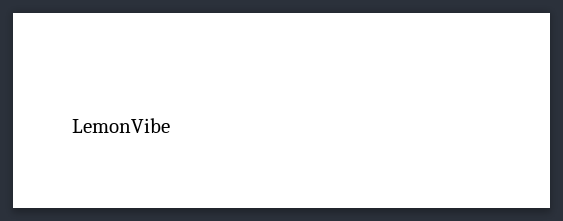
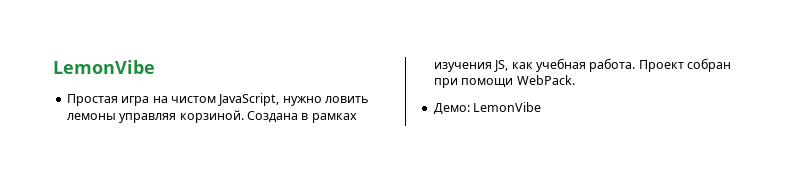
[72,118,170,133] LemonVibe -> [53,60,155,74] [66,93,368,106] [66,110,357,123] [433,58,731,72] [433,75,575,88] [433,102,542,115] LemonVibe // Простая игра на чистом JavaScript, нужно ловить лемоны управляя корзиной. Создана в рамках изучения JS, как учебная работа. Проект собран при помощи WebPack. // Демо: LemonVibe

